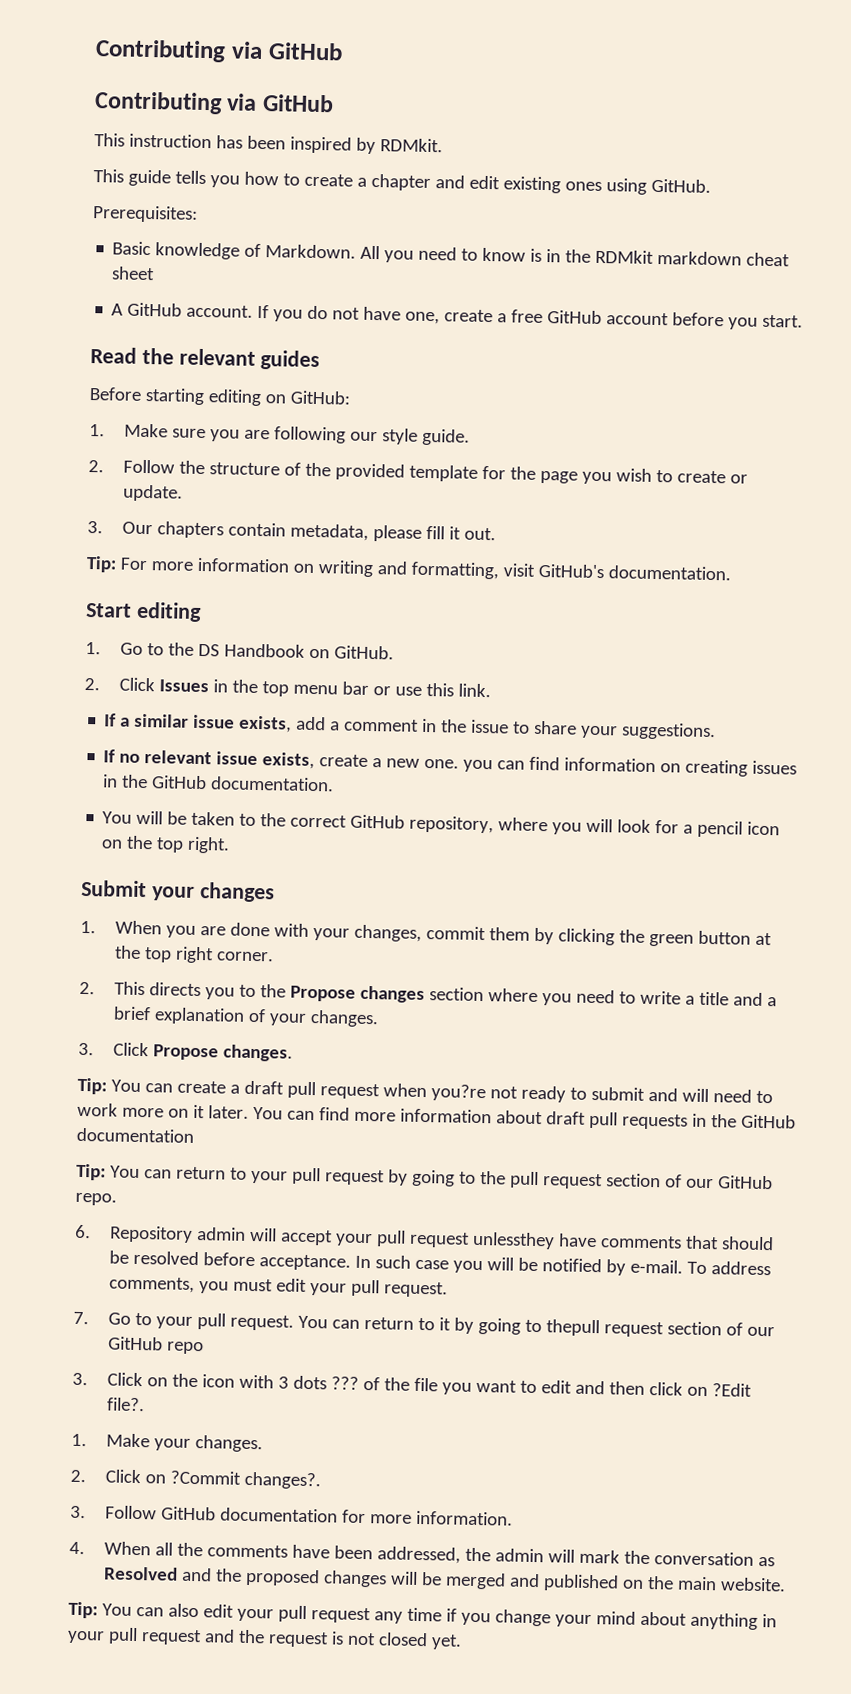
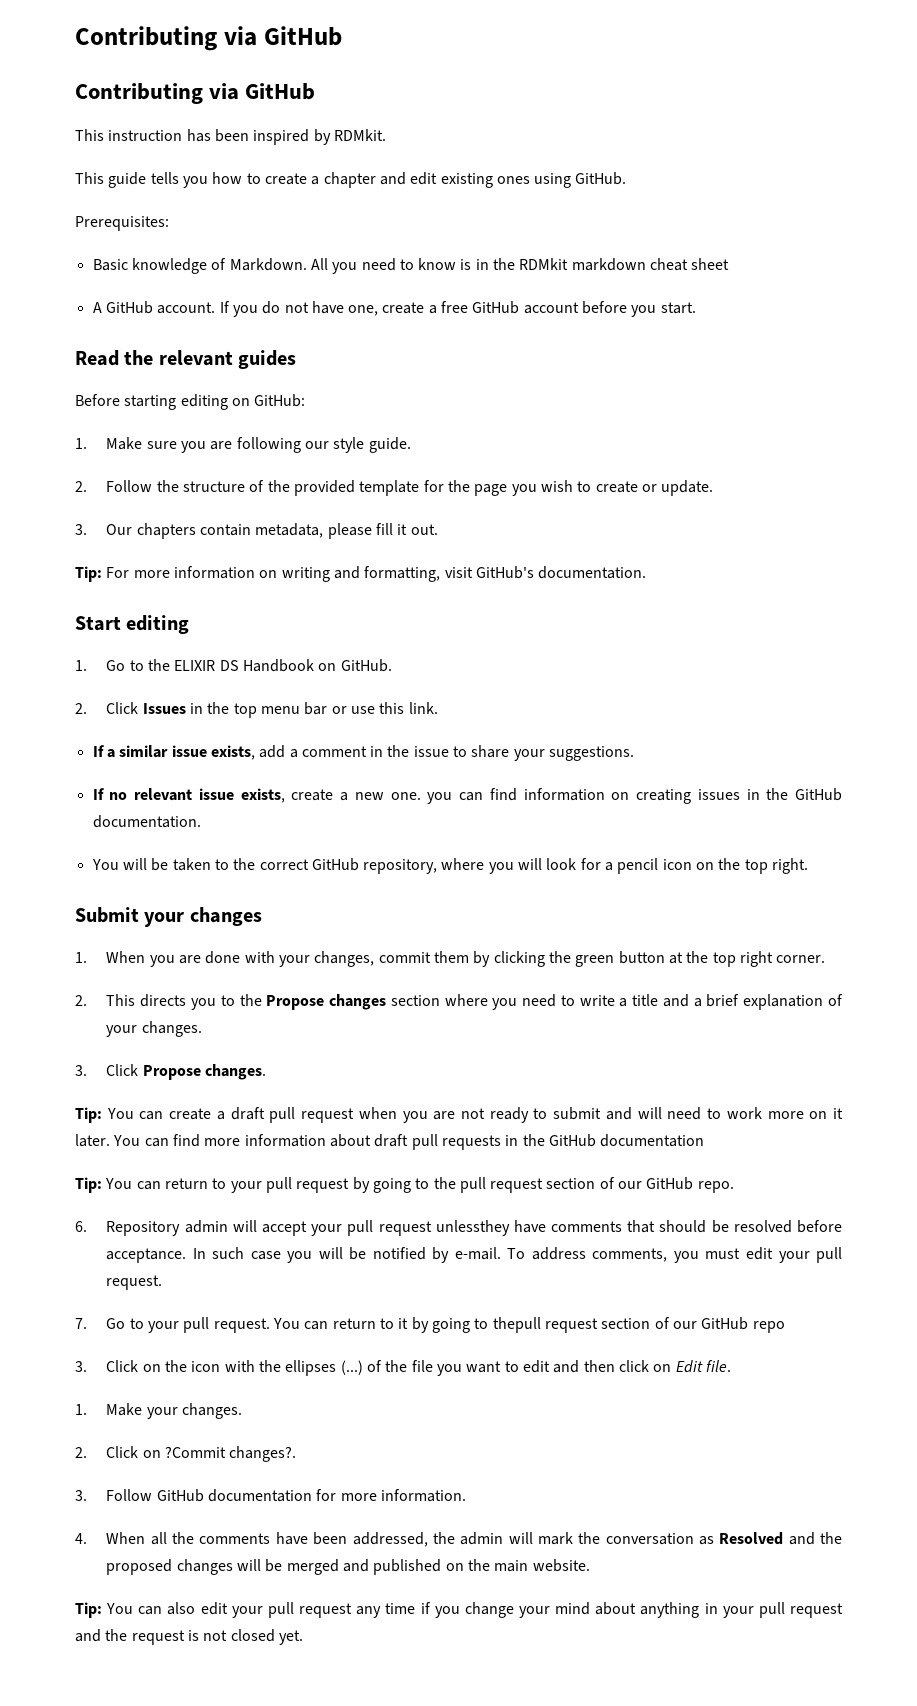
(195, 649) none -> [174,660,216,671] ELIXIR
[430,1084,486,1102] you?re -> [402,1111,456,1123] you are
[278,1375,360,1390] 3 dots ??? -> [259,1360,363,1376] the ellipses (...)
[712,1383,753,1397] [107,1397,146,1412] ?Edit file?. -> [675,1360,731,1373] Edit file.

